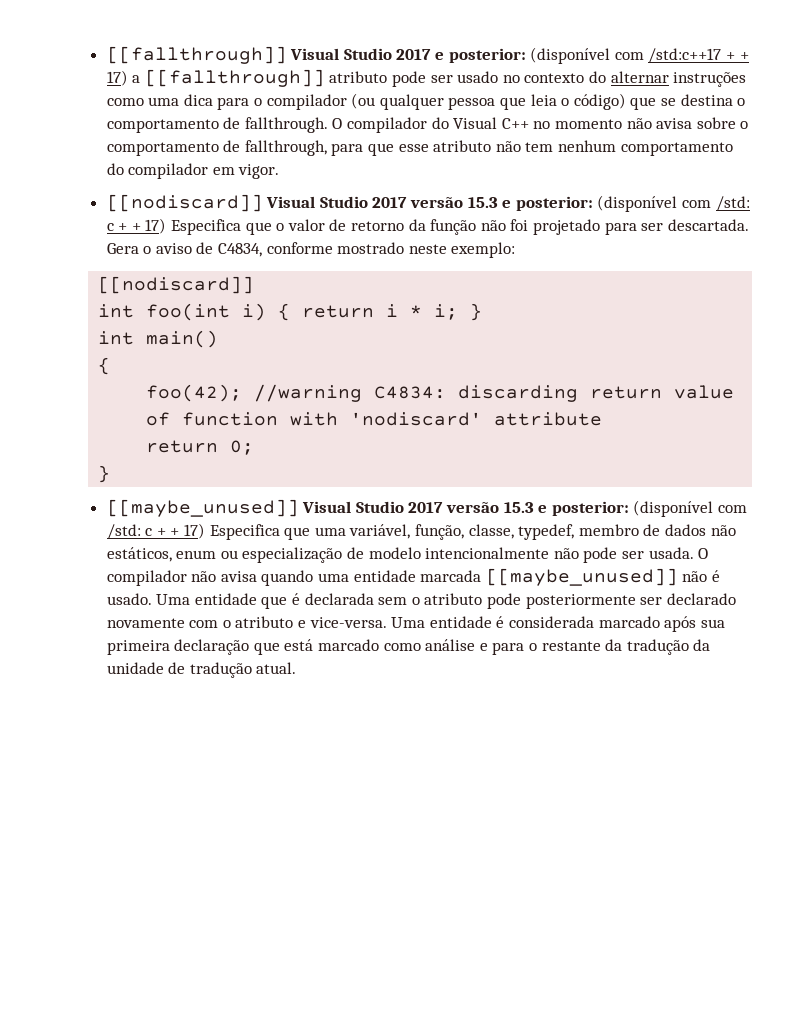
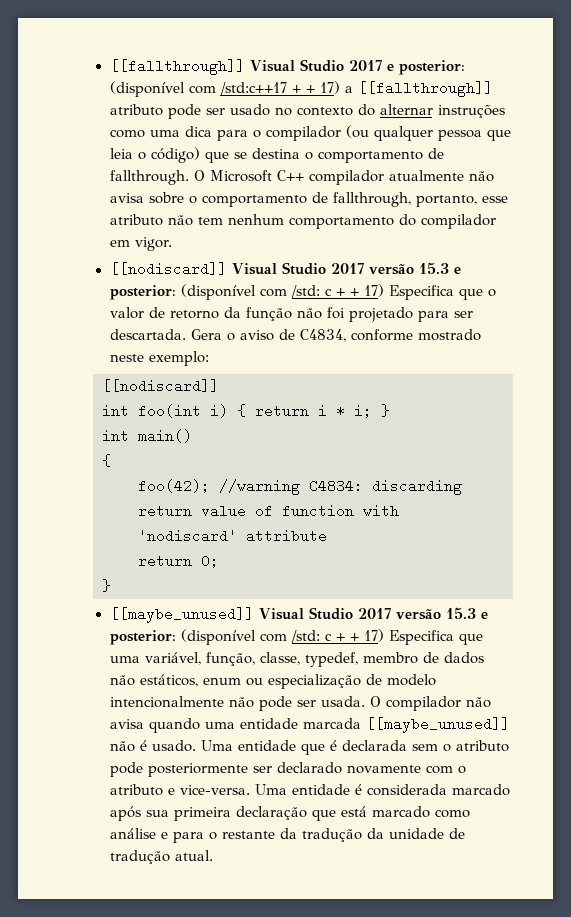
[347,117,623,133] compilador do Visual C++ no momento -> [209,170,464,185] Microsoft C++ compilador atualmente
[331,143,395,156] para que -> [415,195,477,207] portanto,

